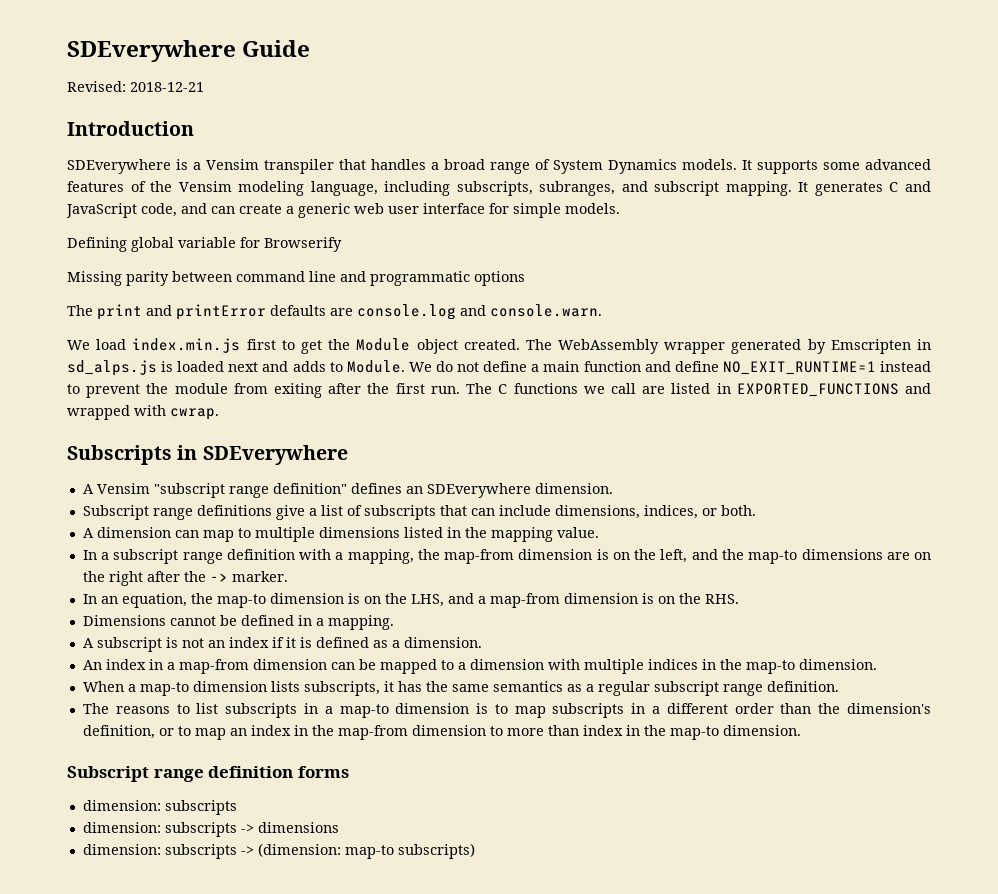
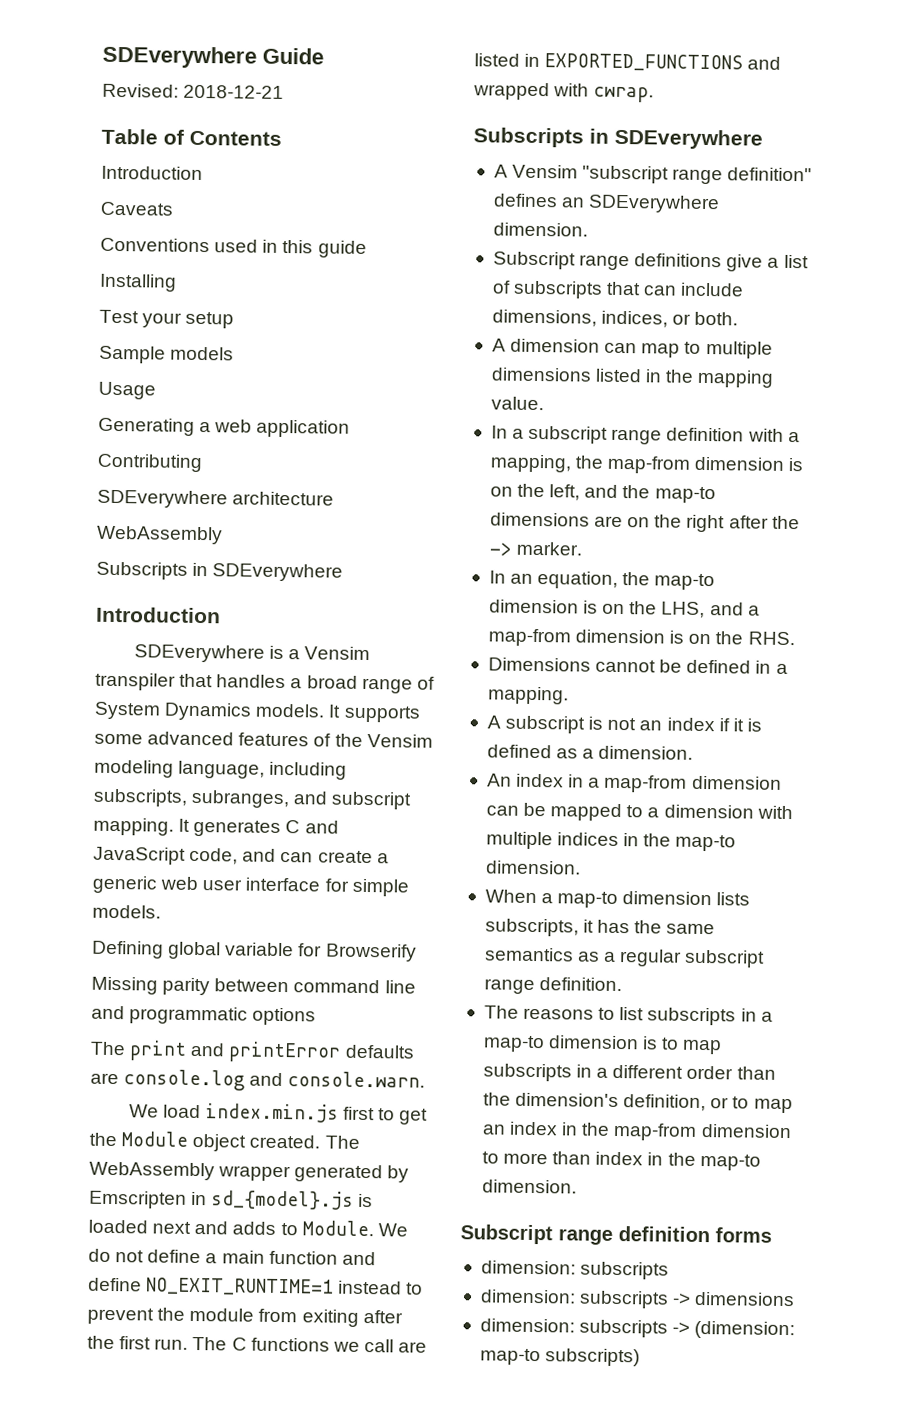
(204, 87) none -> [101,128,282,146] [101,165,203,181] [100,201,173,216] [100,237,367,258] [99,273,177,292] [99,309,235,329] [99,345,235,364] [98,381,156,400] [98,417,351,438] [97,453,202,473] [97,489,335,509] [96,525,223,545] [96,561,344,582] // Table of Contents // Introduction // Caveats // Conventions used in this guide // Installing // Test your setup // Sample models // Usage // Generating a web application // Contributing // SDEverywhere architecture // WebAssembly // Subscripts in SDEverywhere
[67,360,157,376] sd_alps.js -> [211,1190,355,1210] sd_{model}.js

